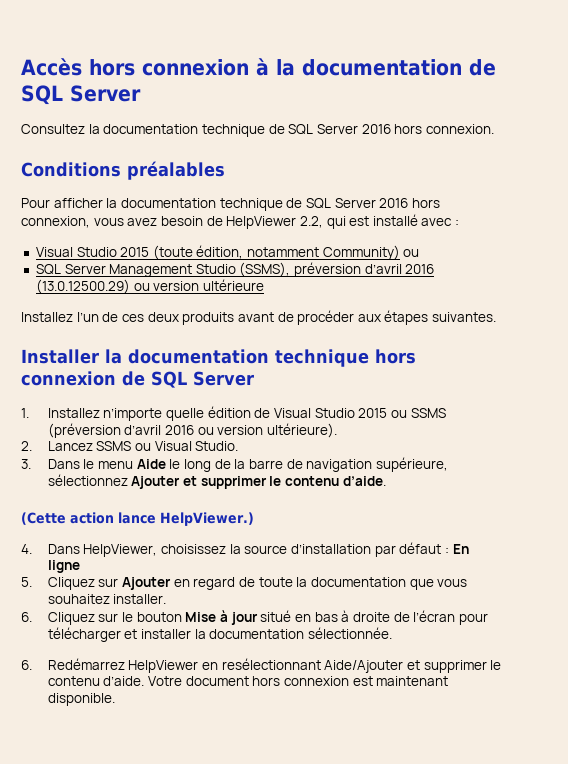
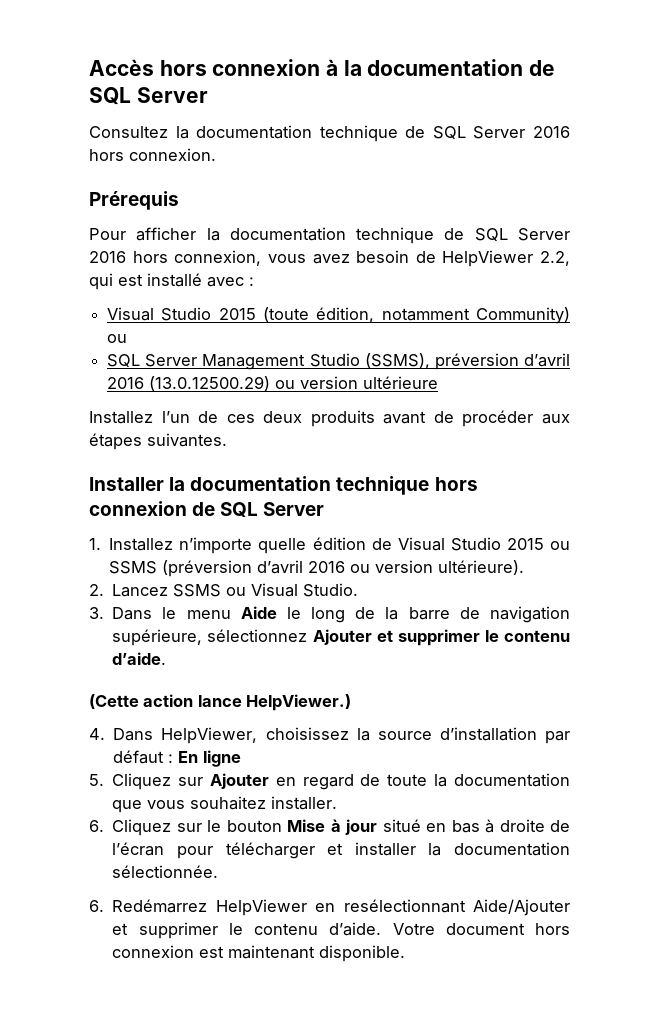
[21,161,225,180] Conditions préalables -> [89,191,179,210] Prérequis

